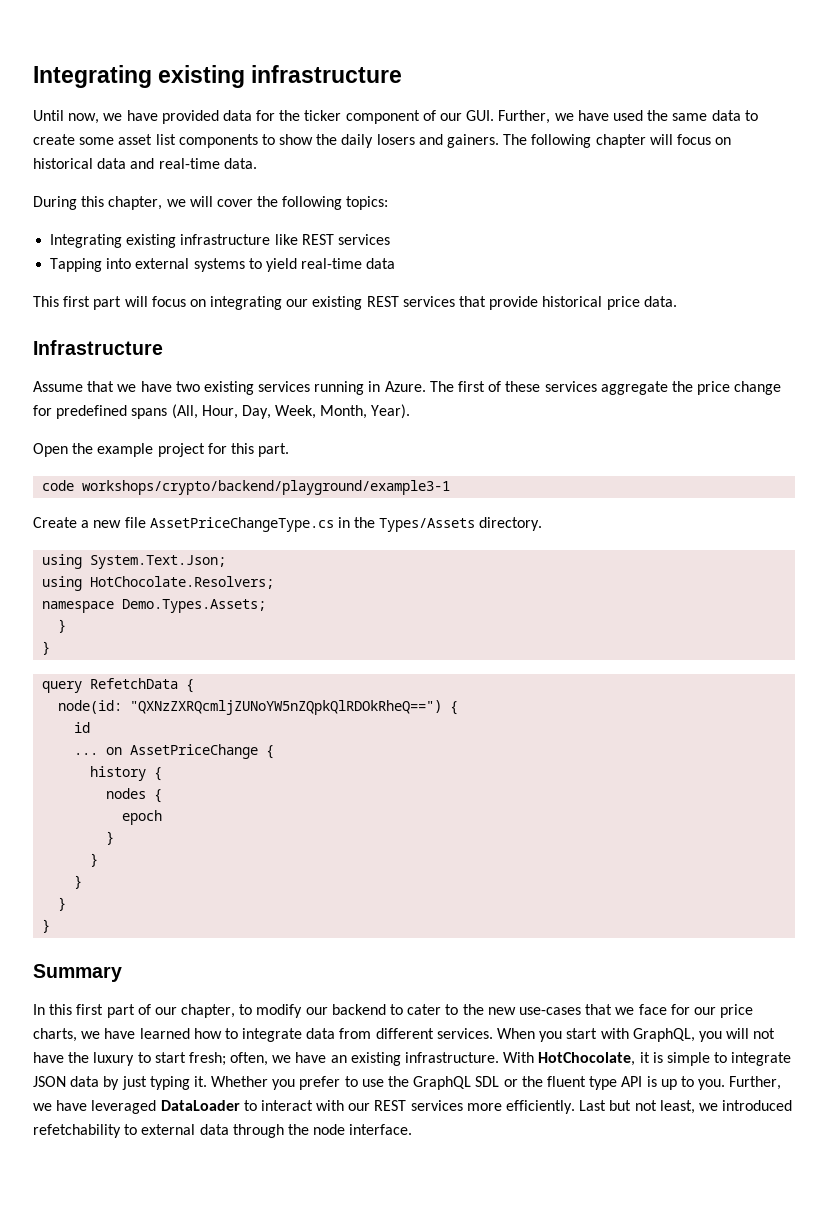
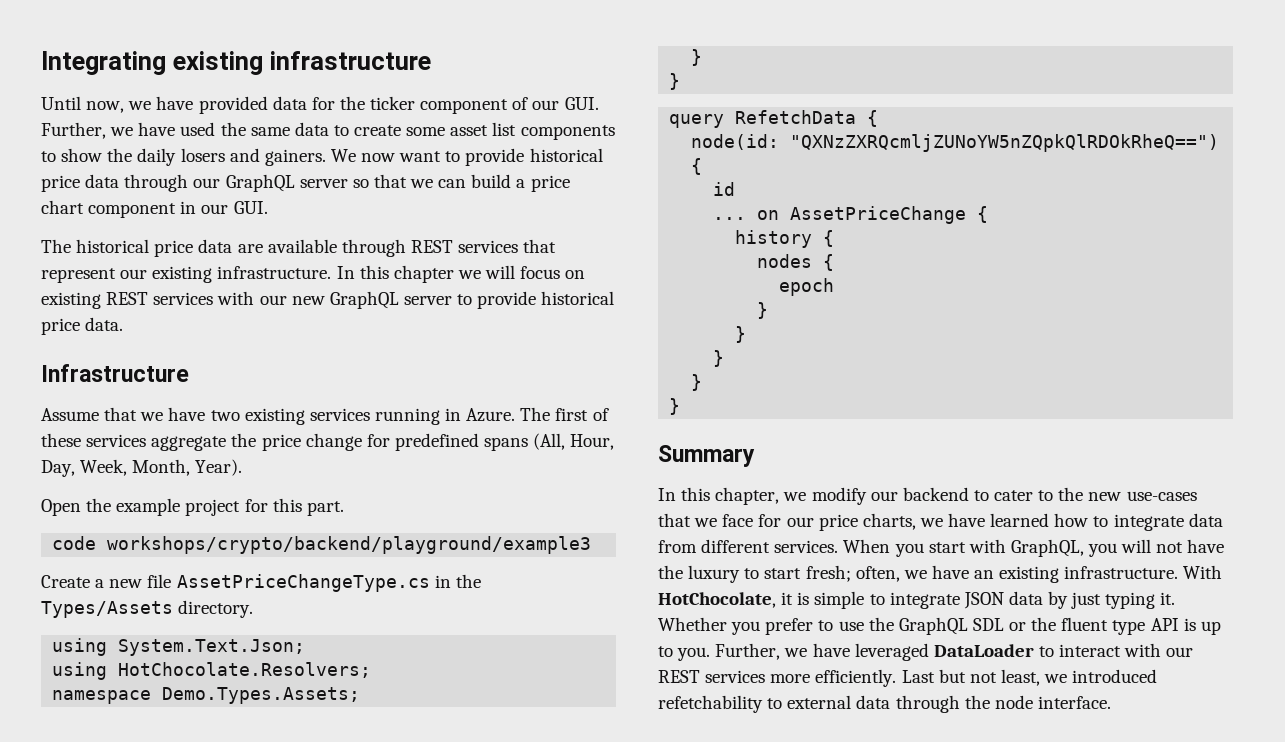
[503,134,732,148] [33,158,257,169] [33,196,389,210] [50,234,390,248] [50,258,396,272] [33,296,487,310] The following chapter will focus on historical data and real-time data. // During this chapter, we will cover the following topics: // Integrating existing infrastructure like REST services // Tapping into external systems to yield real-time data // This first part will focus on integrating our existing REST services that -> [330,148,603,166] [41,174,570,192] [41,200,268,218] [41,239,557,257] [41,265,586,283] [41,291,473,309] We now want to provide historical price data through our GraphQL server so that we can build a price chart component in our GUI. // The historical price data are available through REST services that represent our existing infrastructure. In this chapter we will focus on existing REST services with our new GraphQL server to
[82,480,451,495] workshops/crypto/backend/playground/example3-1 -> [107,536,592,554] workshops/crypto/backend/playground/example3
[76,1004,253,1018] first part of our chapter, to -> [715,487,807,505] chapter, we

